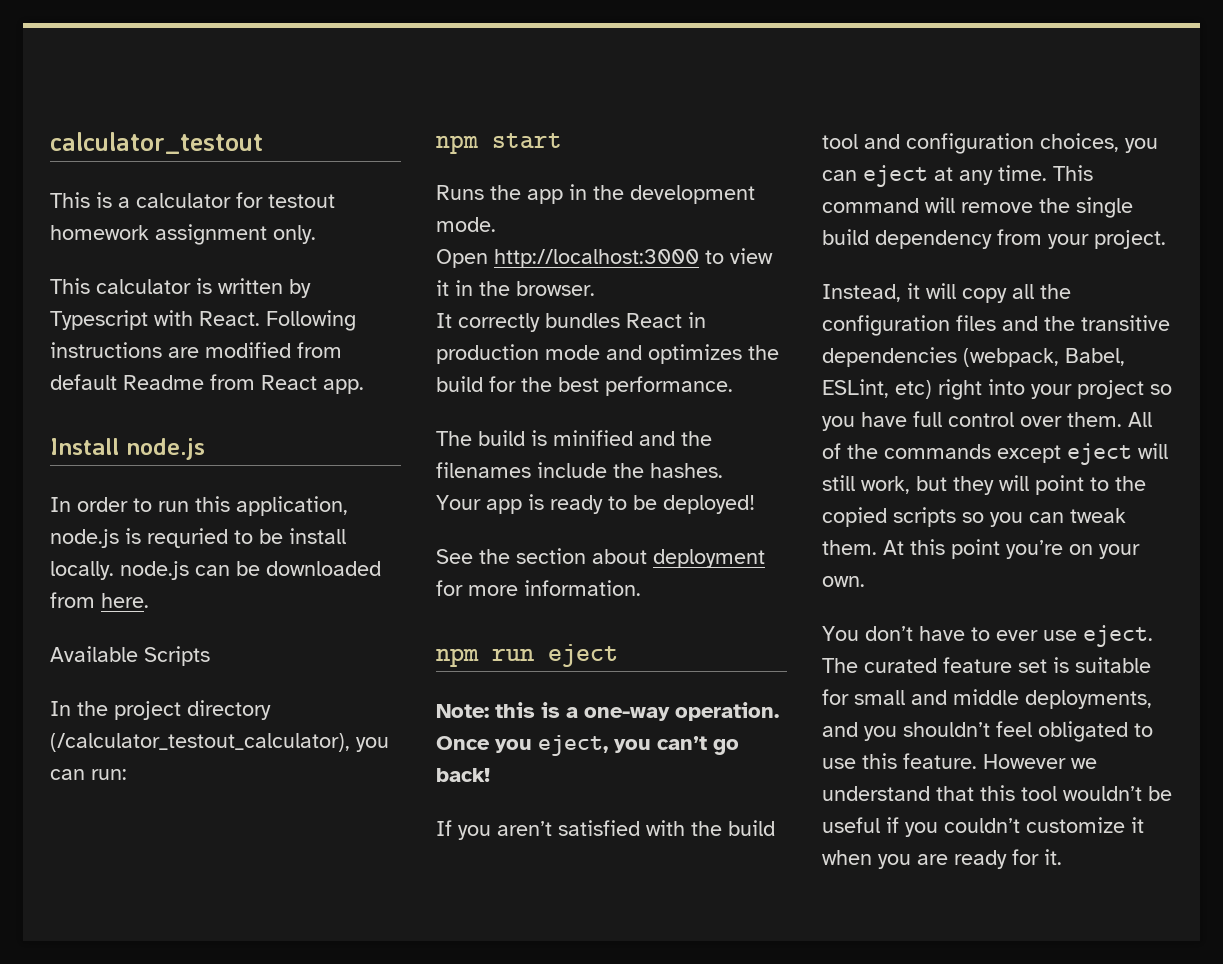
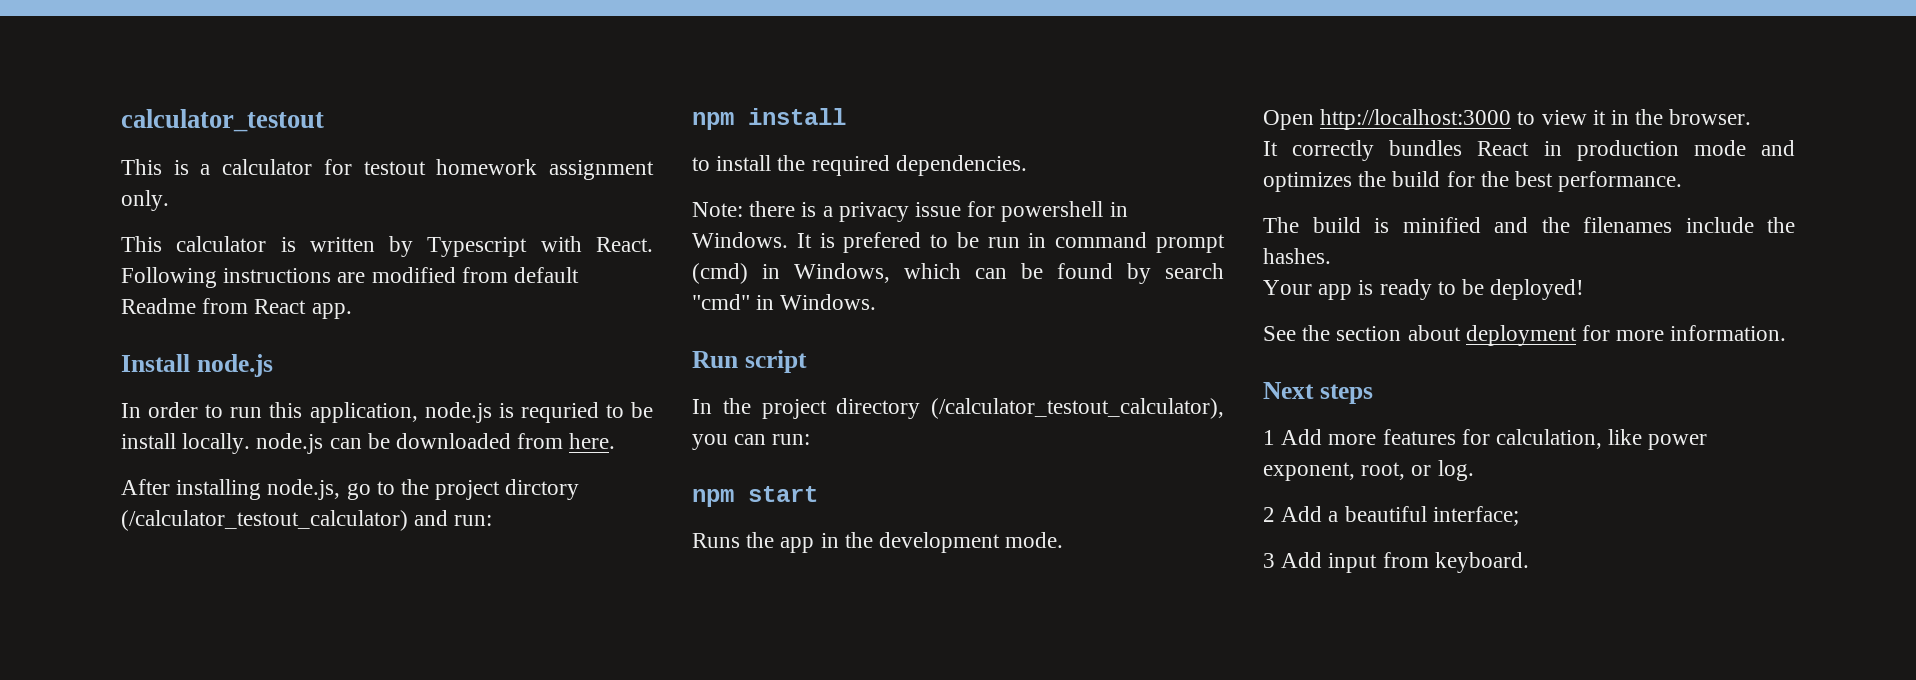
[50,646,210,666] Available Scripts -> [121,479,580,500] [121,510,493,531] [692,108,846,130] [692,155,1027,176] [692,201,1128,222] [692,232,1225,253] [692,263,1224,284] [692,294,877,310] [692,350,807,373] After installing node.js, go to the project dirctory (/calculator_testout_calculator) and run: // npm install // to install the required dependencies. // Note: there is a privacy issue for powershell in Windows. It is prefered to be run in command prompt (cmd) in Windows, which can be found by search "cmd" in Windows. // Run script
[436,644,618,667] [436,702,779,721] [436,735,739,756] [436,768,490,782] [436,820,775,840] [822,133,1158,154] [822,165,1093,187] [822,197,1133,218] [822,229,1166,249] [822,283,1071,303] [822,315,1170,336] [822,347,1125,367] [822,379,1172,400] [822,411,1152,431] [822,443,1168,465] [822,475,1146,495] [822,507,1126,527] [822,539,1140,559] [822,576,865,587] [822,625,1153,647] [822,657,1151,673] [822,689,1152,709] [822,721,1153,742] [822,753,1097,769] [822,785,1172,801] [822,817,1144,837] [822,849,1062,869] npm run eject // Note: this is a one-way operation. Once you eject, you can’t go back! // If you aren’t satisfied with the build tool and configuration choices, you can eject at any time. This command will remove the single build dependency from your project. // Instead, it will copy all the configuration files and the transitive dependencies (webpack, Babel, ESLint, etc) right into your project so you have full control over them. All of the commands except eject will still work, but they will point to the copied scripts so you can tweak them. At this point you’re on your own. // You don’t have to ever use eject. The curated feature set is suitable for small and middle deployments, and you shouldn’t feel obligated to use this feature. However we understand that this tool wouldn’t be useful if you couldn’t customize it when you are ready for it. -> [1263,382,1373,404] [1263,429,1708,450] [1263,460,1474,481] [1263,506,1519,526] [1263,552,1529,573] Next steps // 1 Add more features for calculation, like power exponent, root, or log. // 2 Add a beautiful interface; // 3 Add input from keyboard.

